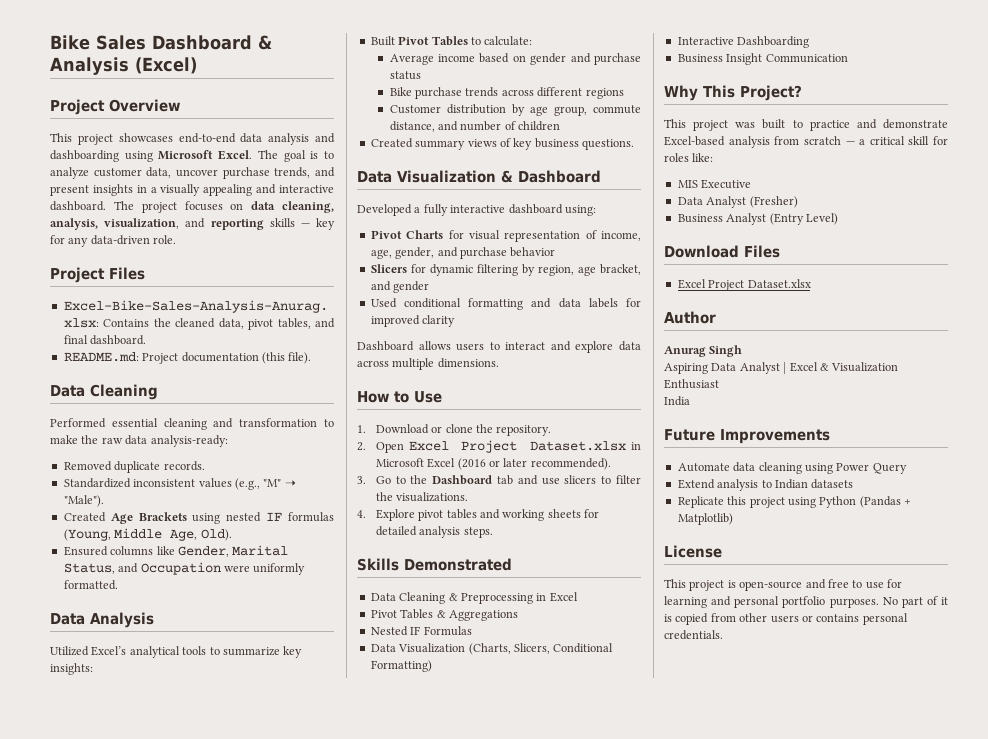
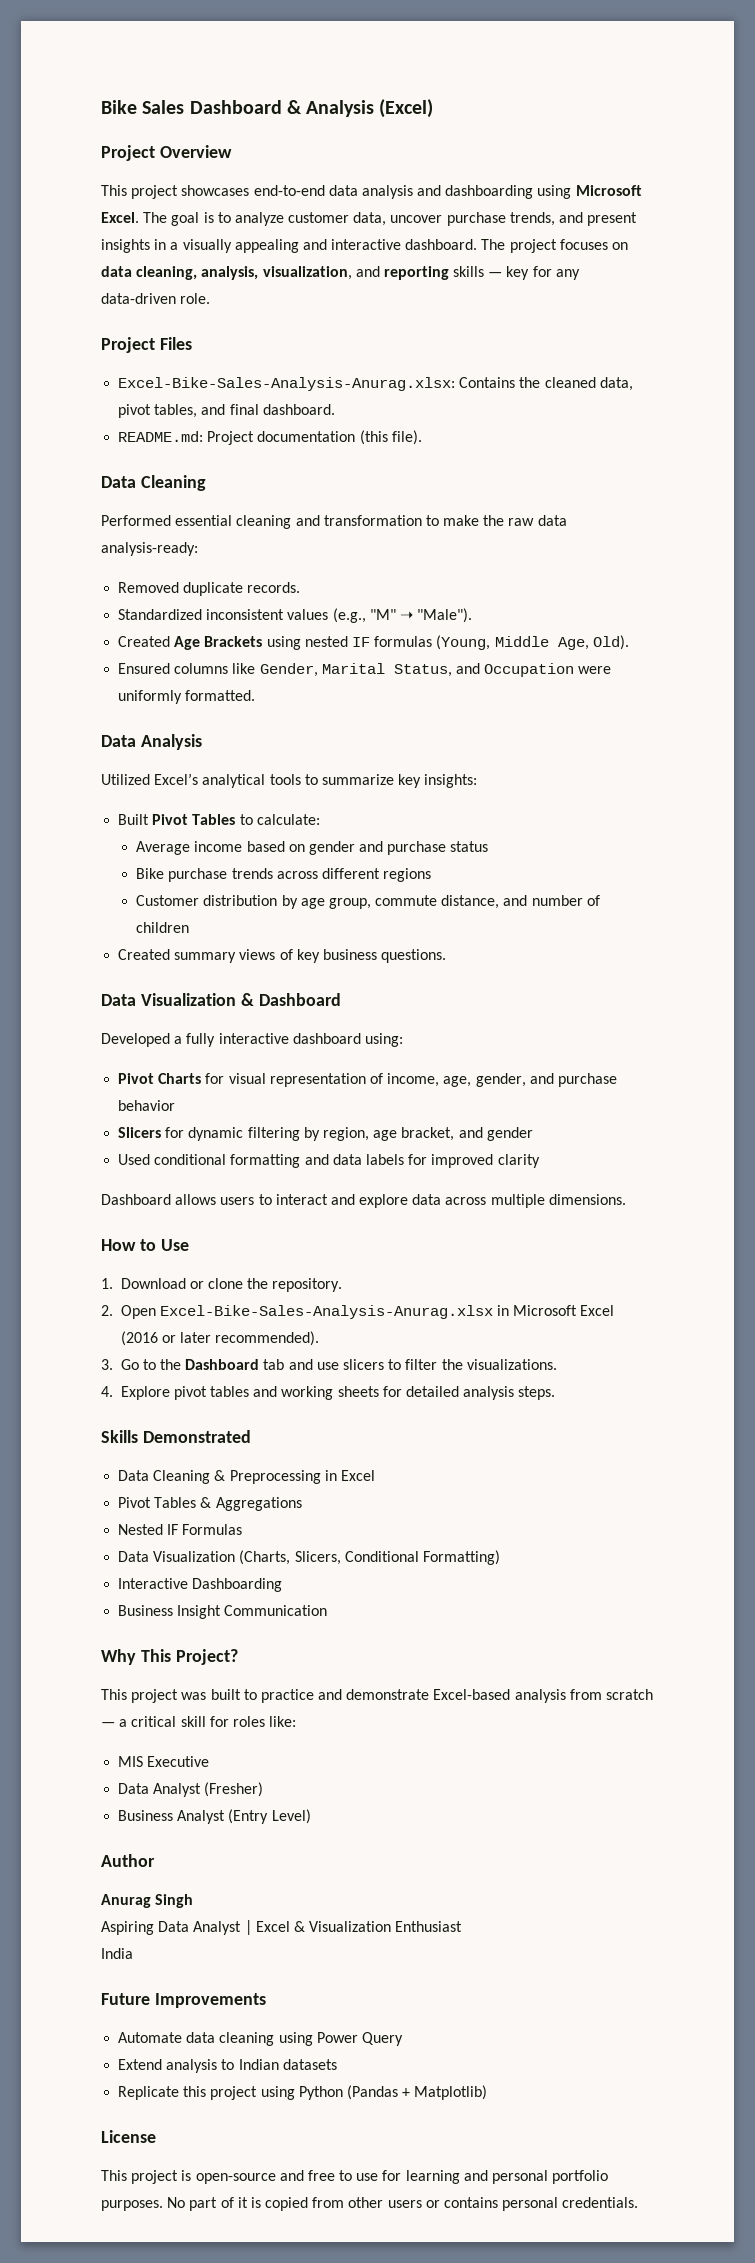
[409,440,626,453] Excel Project Dataset.xlsx -> [159,1305,493,1319] Excel-Bike-Sales-Analysis-Anurag.xlsx
[664,245,780,258] [677,279,811,291] // Download Files // Excel Project Dataset.xlsx -> (311, 1816) none

